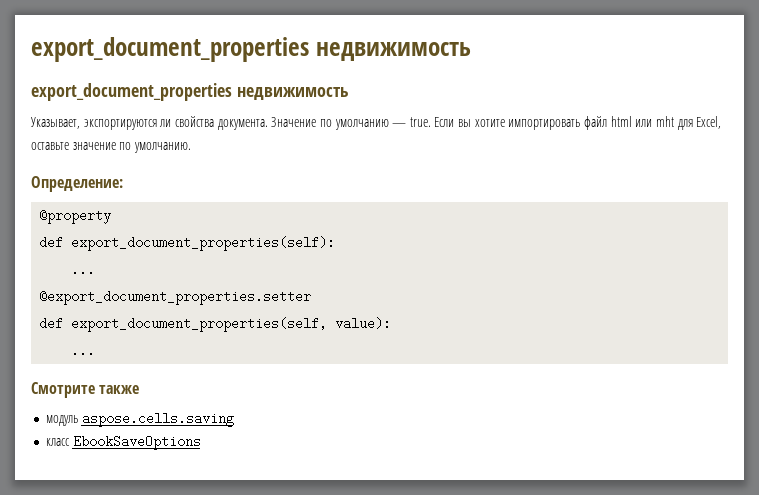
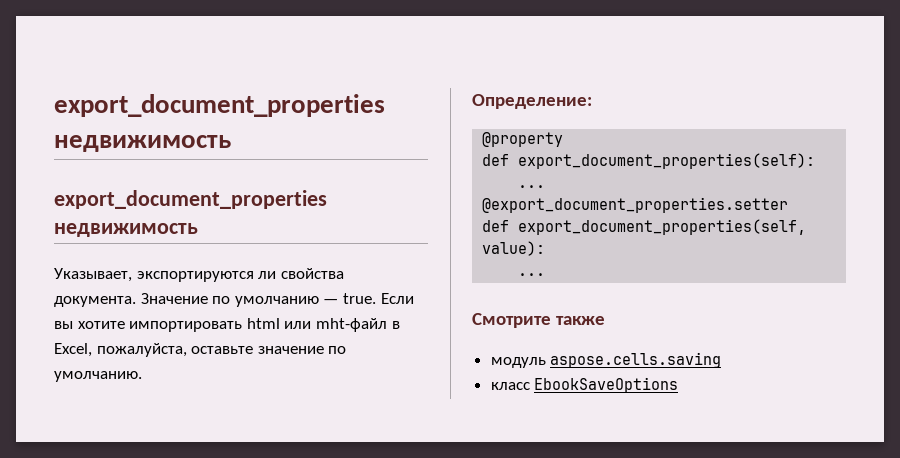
[584,116,608,130] файл -> (243, 326) none
[655,116,722,130] mht для Excel, -> [315,318,400,332] [54,343,187,357] mht-файл в Excel, пожалуйста,

